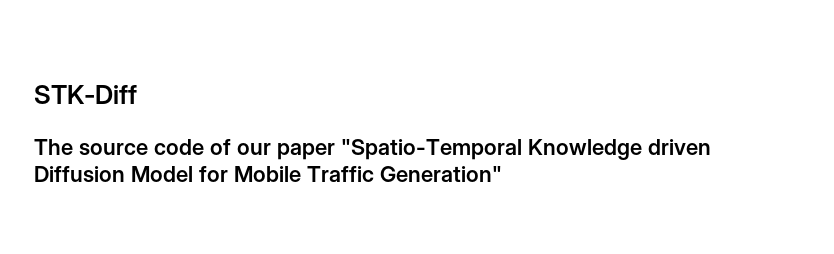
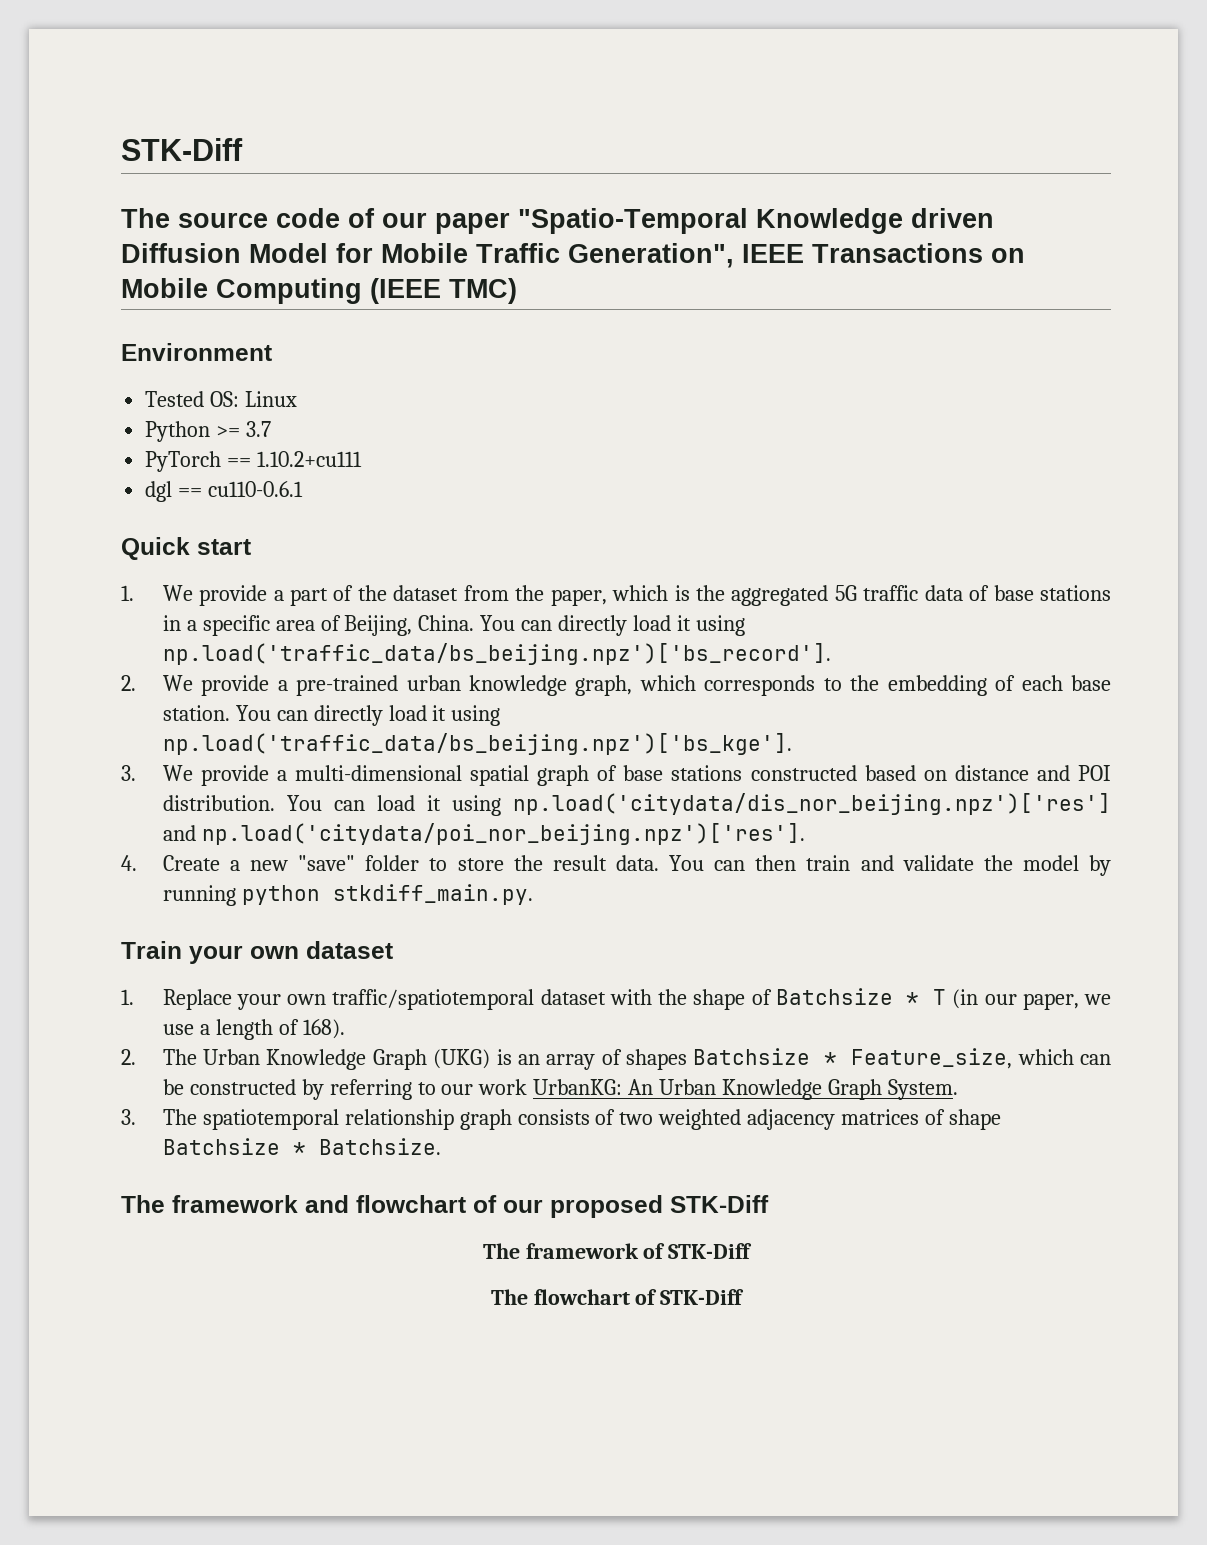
[379,166,502,182] Generation" -> [568,243,1025,268] [121,278,517,304] [121,343,272,361] [145,391,298,407] [145,421,272,442] [145,451,363,472] [145,481,304,502] [121,537,251,560] [121,585,1112,606] [162,615,746,636] [162,643,831,665] [121,675,1111,696] [162,705,501,726] [162,733,792,755] [121,765,1111,786] [162,793,1111,816] [162,823,805,845] [121,855,1111,876] [162,884,533,906] [121,941,393,964] [121,988,1111,1010] [162,1019,345,1040] [121,1048,1111,1070] [162,1079,959,1100] [121,1109,1002,1130] [162,1138,441,1155] [121,1195,769,1218] [482,1243,753,1259] [490,1289,745,1305] Generation", IEEE Transactions on Mobile Computing (IEEE TMC) // Environment // Tested OS: Linux // Python >= 3.7 // PyTorch == 1.10.2+cu111 // dgl == cu110-0.6.1 // Quick start // 1. We provide a part of the dataset from the paper, which is the aggregated 5G traffic data of base stations in a specific area of Beijing, China. You can directly load it using np.load('traffic_data/bs_beijing.npz')['bs_record']. // 2. We provide a pre-trained urban knowledge graph, which corresponds to the embedding of each base station. You can directly load it using np.load('traffic_data/bs_beijing.npz')['bs_kge']. // 3. We provide a multi-dimensional spatial graph of base stations constructed based on distance and POI distribution. You can load it using np.load('citydata/dis_nor_beijing.npz')['res'] and np.load('citydata/poi_nor_beijing.npz')['res']. // 4. Create a new "save" folder to store the result data. You can then train and validate the model by running python stkdiff_main.py. // Train your own dataset // 1. Replace your own traffic/spatiotemporal dataset with the shape of Batchsize * T (in our paper, we use a length of 168). // 2. The Urban Knowledge Graph (UKG) is an array of shapes Batchsize * Feature_size, which can be constructed by referring to our work UrbanKG: An Urban Knowledge Graph System. // 3. The spatiotemporal relationship graph consists of two weighted adjacency matrices of shape Batchsize * Batchsize. // The framework and flowchart of our proposed STK-Diff // The framework of STK-Diff // The flowchart of STK-Diff

